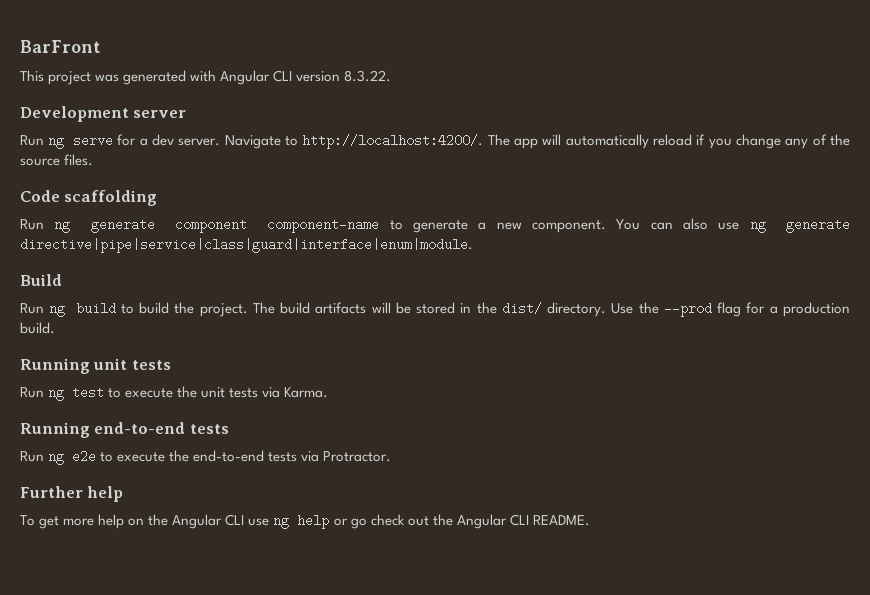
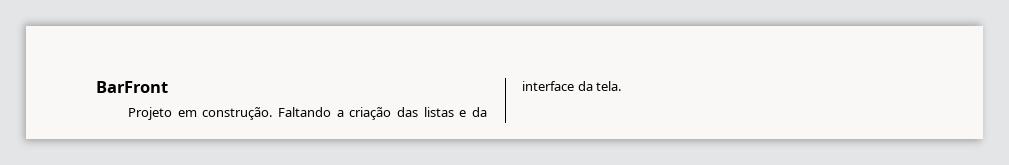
[20,70,392,85] [20,106,187,122] [20,134,850,149] [20,154,94,166] [20,190,158,206] [20,218,850,233] [20,238,473,253] [20,274,62,286] [20,302,851,317] [20,322,55,334] [20,358,171,374] [20,386,329,401] [20,422,229,438] [20,450,392,465] [20,486,124,502] [20,514,590,529] This project was generated with Angular CLI version 8.3.22. // Development server // Run ng serve for a dev server. Navigate to http://localhost:4200/. The app will automatically reload if you change any of the source files. // Code scaffolding // Run ng generate component component-name to generate a new component. You can also use ng generate directive|pipe|service|class|guard|interface|enum|module. // Build // Run ng build to build the project. The build artifacts will be stored in the dist/ directory. Use the --prod flag for a production build. // Running unit tests // Run ng test to execute the unit tests via Karma. // Running end-to-end tests // Run ng e2e to execute the end-to-end tests via Protractor. // Further help // To get more help on the Angular CLI use ng help or go check out the Angular CLI README. -> [128,107,487,120] [522,81,622,91] Projeto em construção. Faltando a criação das listas e da interface da tela.

